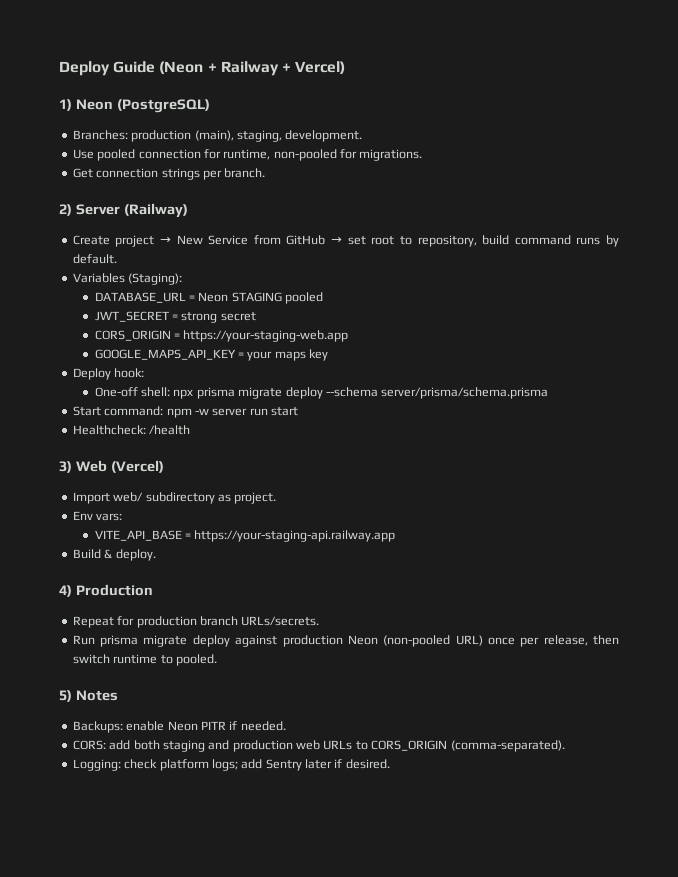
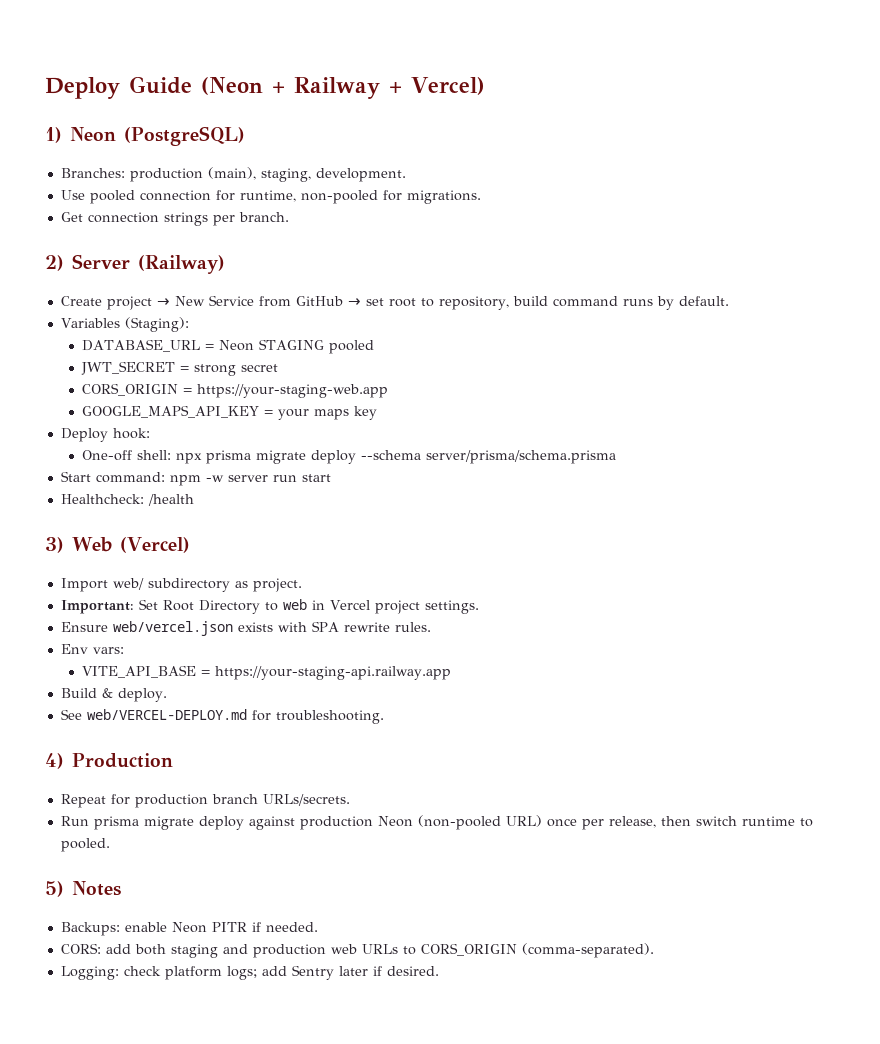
(277, 498) none -> [60,599,479,614] [60,621,431,636] // Important: Set Root Directory to web in Vercel project settings. // Ensure web/vercel.json exists with SPA rewrite rules.
(156, 555) none -> [60,709,384,724] // See web/VERCEL-DEPLOY.md for troubleshooting.

